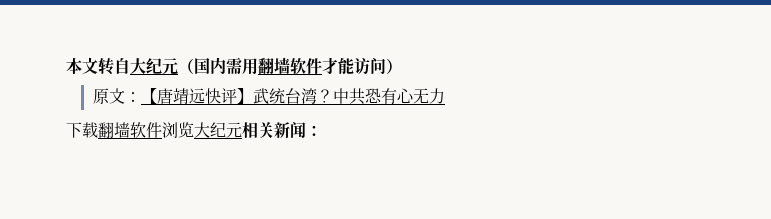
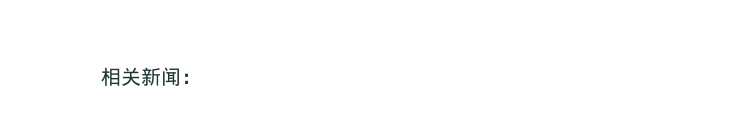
[66,57,402,75] [92,88,445,105] [66,122,242,138] 本文转自大纪元（国内需用翻墙软件才能访问） // 原文：【唐靖远快评】武统台湾？中共恐有心无力 // 下载翻墙软件浏览大纪元 -> (101, 76) none

